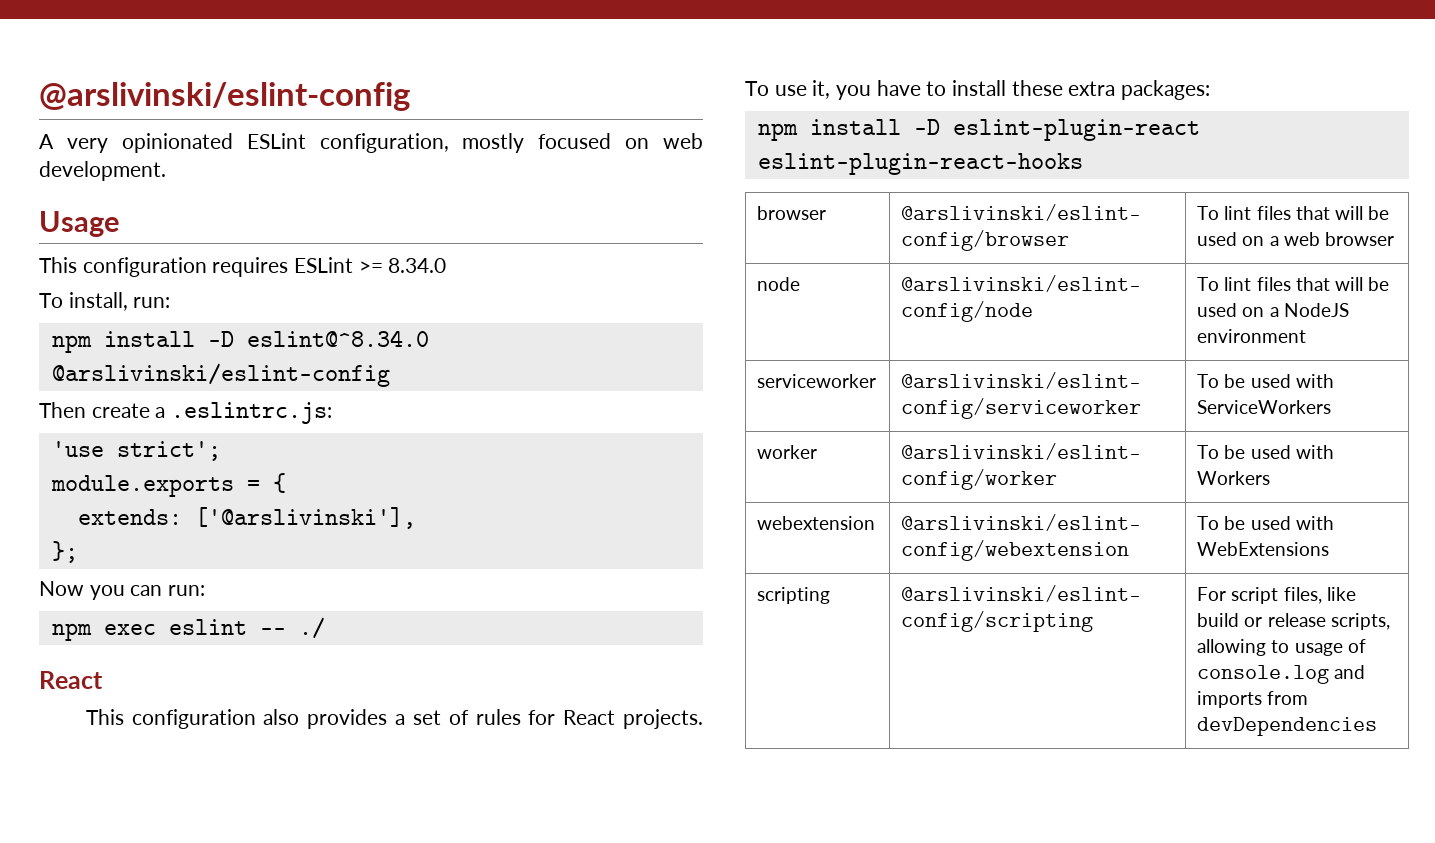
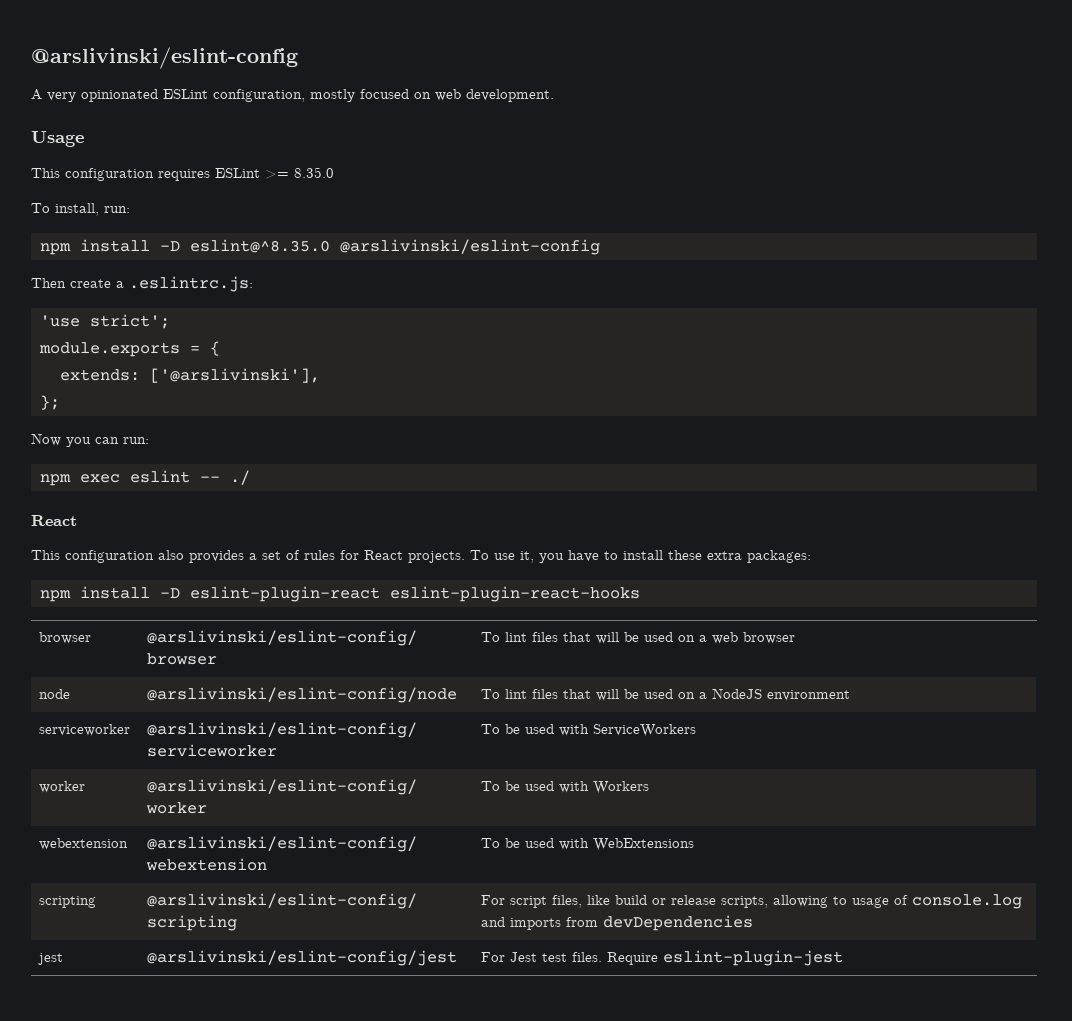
[388,258,447,273] 8.34.0 -> [294,167,334,178] 8.35.0
[246,330,429,347] eslint@^8.34.0 -> [189,239,330,253] eslint@^8.35.0
(1378, 726) none -> [38,953,64,965] [147,950,458,966] [481,950,844,966] // jest | @arslivinski/eslint-config/jest | For Jest test files. Require eslint-plugin-jest

